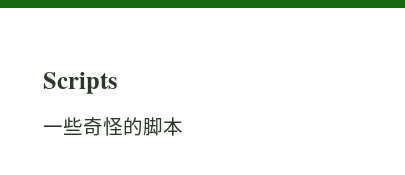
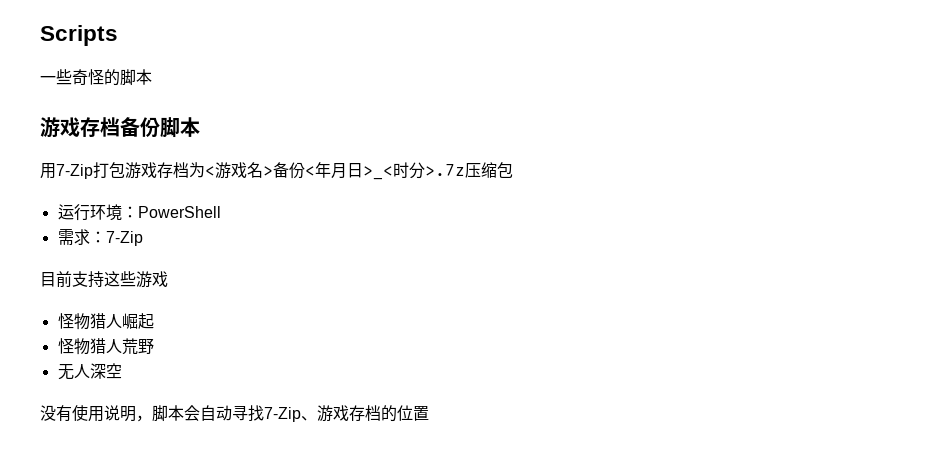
(183, 126) none -> [40,117,200,138] [40,162,513,180] [57,204,221,221] [57,229,143,246] [40,271,168,288] [57,313,154,330] [57,338,154,355] [57,363,122,380] [40,405,429,422] // 游戏存档备份脚本 // 用7-Zip打包游戏存档为<游戏名>备份<年月日>_<时分>.7z压缩包 // 运行环境：PowerShell // 需求：7-Zip // 目前支持这些游戏 // 怪物猎人崛起 // 怪物猎人荒野 // 无人深空 // 没有使用说明，脚本会自动寻找7-Zip、游戏存档的位置

